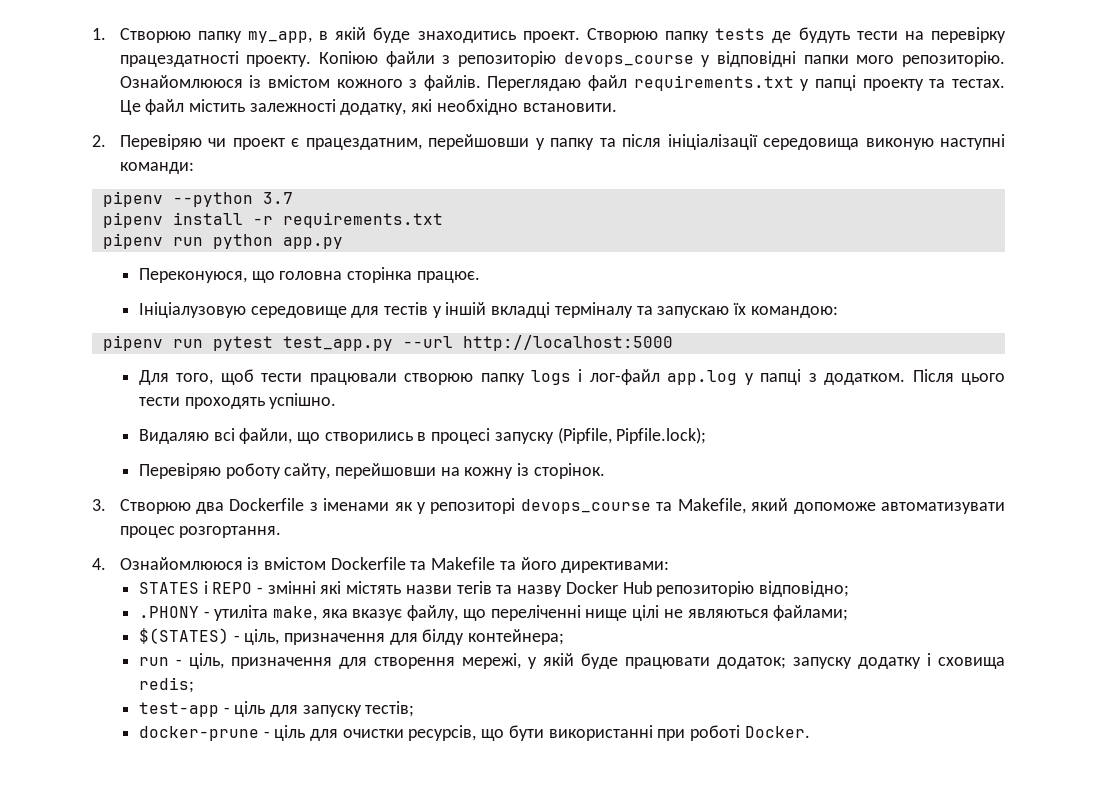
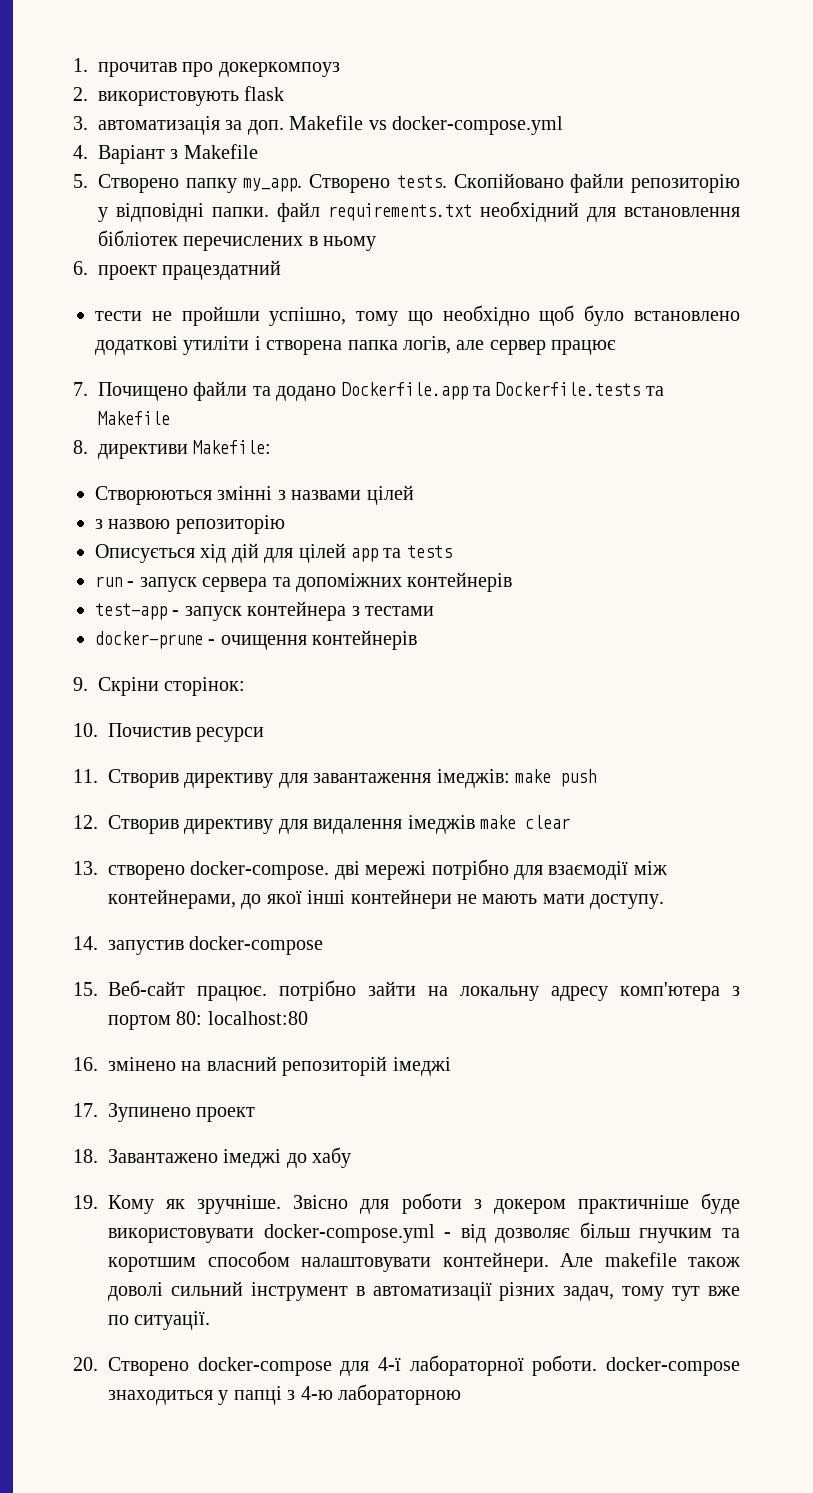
[119,27,1006,43] [119,51,1006,67] [119,75,1005,91] [119,99,617,115] [92,134,1005,150] [119,162,194,174] [102,191,293,207] [102,212,443,228] [102,233,343,249] [138,267,480,283] [138,302,838,318] [102,335,673,351] [138,369,1005,385] [138,393,337,409] [138,427,707,444] [138,463,605,479] [92,498,1006,514] [119,526,282,538] [92,557,670,573] [138,581,849,597] [138,605,849,621] [138,628,565,645] [138,653,1006,669] [138,677,194,693] [138,701,415,717] [138,725,810,741] Створюю папку my_app, в якій буде знаходитись проект. Створюю папку tests де будуть тести на перевірку працездатності проекту. Копіюю файли з репозиторію devops_course у відповідні папки мого репозиторію. Ознайомлююся із вмістом кожного з файлів. Переглядаю файл requirements.txt у папці проекту та тестах. Це файл містить залежності додатку, які необхідно встановити. // 2. Перевіряю чи проект є працездатним, перейшовши у папку та після ініціалізації середовища виконую наступні команди: // pipenv --python 3.7 // pipenv install -r requirements.txt // pipenv run python app.py // Переконуюся, що головна сторінка працює. // Ініціалузовую середовище для тестів у іншій вкладці терміналу та запускаю їх командою: // pipenv run pytest test_app.py --url http://localhost:5000 // Для того, щоб тести працювали створюю папку logs і лог-файл app.log у папці з додатком. Після цього тести проходять успішно. // Видаляю всі файли, що створились в процесі запуску (Pipfile, Pipfile.lock); // Перевіряю роботу сайту, перейшовши на кожну із сторінок. // 3. Створюю два Dockerfile з іменами як у репозиторі devops_course та Makefile, який допоможе автоматизувати процес розгортання. // 4. Ознайомлююся із вмістом Dockerfile та Makefile та його директивами: // STATES і REPO - змінні які містять назви тегів та назву Docker Hub репозиторію відповідно; // .PHONY - утиліта make, яка вказує файлу, що переліченні нище цілі не являються файлами; // $(STATES) - ціль, призначення для білду контейнера; // run - ціль, призначення для створення мережі, у якій буде працювати додаток; запуску додатку і сховища redis; // test-app - ціль для запуску тестів; // docker-prune - ціль для очистки ресурсів, що бути використанні при роботі Docker. -> [98,62,340,77] [73,86,285,106] [73,115,563,135] [73,144,258,164] [73,173,740,193] [98,201,740,222] [98,230,377,251] [73,260,282,280] [95,305,740,326] [95,336,617,355] [73,381,664,401] [98,411,170,425] [73,440,272,459] [95,485,414,505] [95,515,285,534] [95,543,452,563] [95,572,513,592] [95,601,434,621] [95,630,418,650] [73,677,246,696] [73,723,265,742] [73,769,596,788] [73,815,570,834] [73,859,667,880] [108,889,665,909] [73,936,324,955] [73,980,740,1001] [108,1011,308,1030] [73,1056,451,1076] [73,1103,256,1122] [73,1147,352,1168] [73,1193,740,1214] [108,1222,740,1243] [108,1251,740,1272] [108,1281,741,1301] [108,1311,211,1330] [73,1355,741,1376] [108,1384,461,1405] прочитав про докеркомпоуз // 2. використовують flask // 3. автоматизація за доп. Makefile vs docker-compose.yml // 4. Варіант з Makefile // 5. Створено папку my_app. Створено tests. Скопійовано файли репозиторію у відповідні папки. файл requirements.txt необхідний для встановлення бібліотек перечислених в ньому // 6. проект працездатний // тести не пройшли успішно, тому що необхідно щоб було встановлено додаткові утиліти і створена папка логів, але сервер працює // 7. Почищено файли та додано Dockerfile.app та Dockerfile.tests та Makefile // 8. директиви Makefile: // Створюються змінні з назвами цілей // з назвою репозиторію // Описується хід дій для цілей app та tests // run - запуск сервера та допоміжних контейнерів // test-app - запуск контейнера з тестами // docker-prune - очищення контейнерів // 9. Скріни сторінок: // 10. Почистив ресурси // 11. Створив директиву для завантаження імеджів: make push // 12. Створив директиву для видалення імеджів make clear // 13. створено docker-compose. дві мережі потрібно для взаємодії між контейнерами, до якої інші контейнери не мають мати доступу. // 14. запустив docker-compose // 15. Веб-сайт працює. потрібно зайти на локальну адресу комп'ютера з портом 80: localhost:80 // 16. змінено на власний репозиторій імеджі // 17. Зупинено проект // 18. Завантажено імеджі до хабу // 19. Кому як зручніше. Звісно для роботи з докером практичніше буде використовувати docker-compose.yml - від дозволяє більш гнучким та коротшим способом налаштовувати контейнери. Але makefile також доволі сильний інструмент в автоматизації різних задач, тому тут вже по ситуації. // 20. Створено docker-compose для 4-ї лабораторної роботи. docker-compose знаходиться у папці з 4-ю лабораторною

